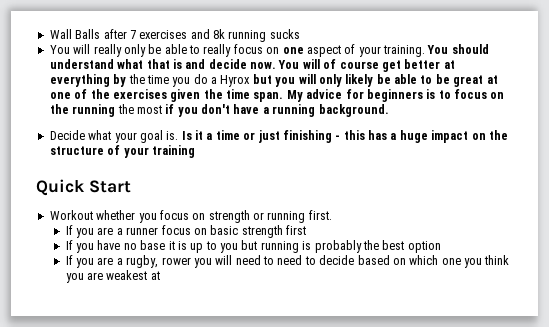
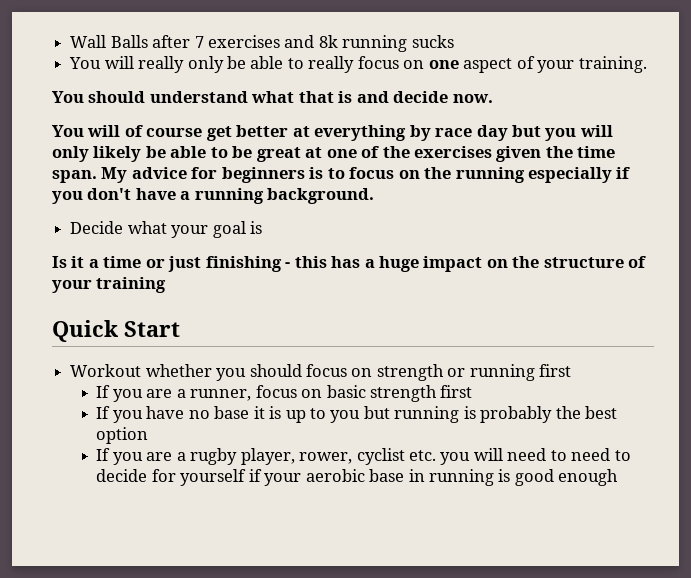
(425, 51) none -> (647, 64) //
(276, 65) none -> (493, 98) //
[128,74,251,87] the time you do a Hyrox -> [435,125,508,141] race day
[117,104,162,114] the most -> [528,167,613,183] especially
[166,131,179,140] is. -> [249,221,262,234] is //
(157, 218) none -> [249,364,302,377] should
[308,210,332,220] [65,225,159,238] first. // If you are a runner -> [539,364,572,377] [96,385,252,402] first // If you are a runner,
[126,255,191,268] rugby, rower -> [190,448,437,465] rugby player, rower, cyclist etc.
[357,255,510,268] [65,270,160,283] based on which one you think you are weakest at -> [151,469,619,486] for yourself if your aerobic base in running is good enough

